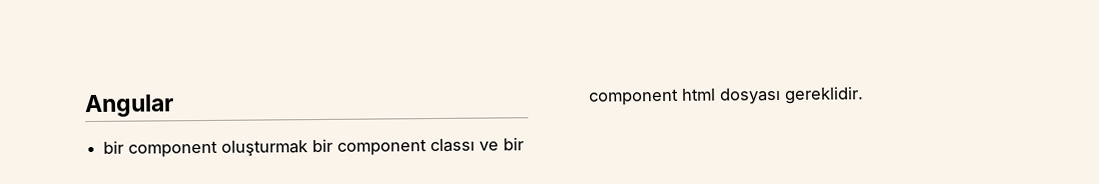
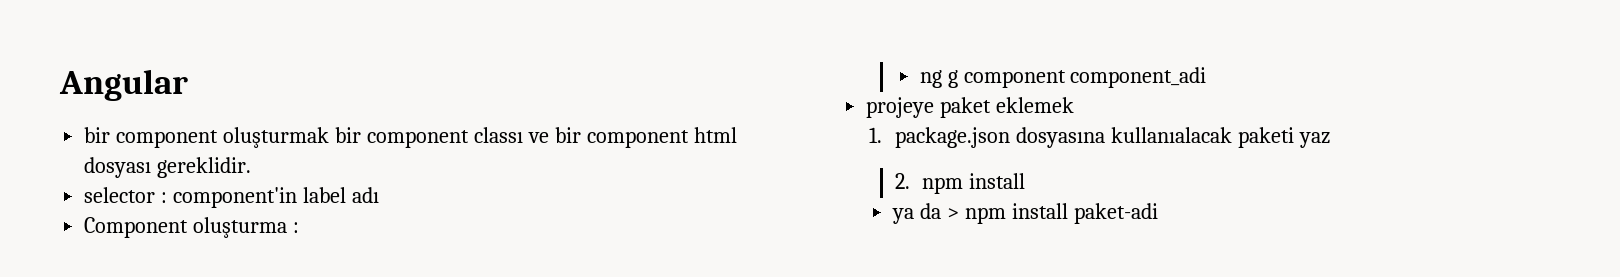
(865, 95) none -> [84,187,379,208] [84,217,300,238] [919,67,1207,88] [866,97,1075,118] [868,127,1331,148] [895,173,1026,194] [891,203,1158,224] // selector : component'in label adı // Component oluşturma : // ng g component component_adi // projeye paket eklemek // 1. package.json dosyasına kullanıalacak paketi yaz // 2. npm install // ya da > npm install paket-adi

